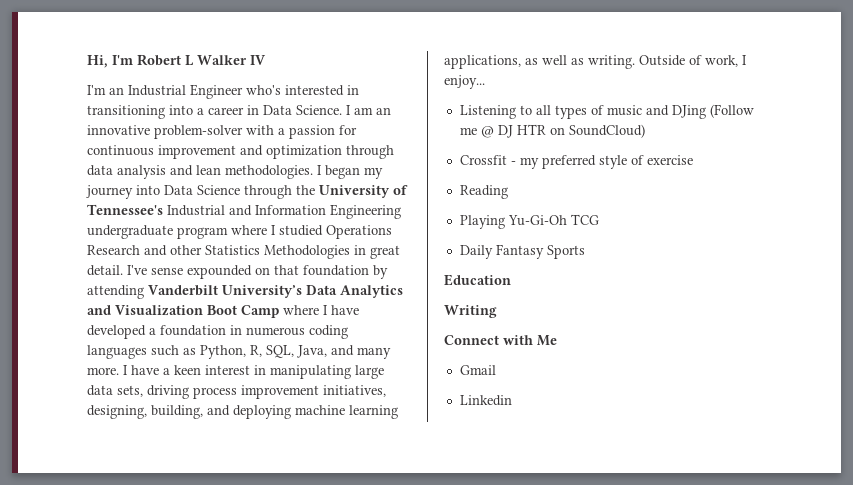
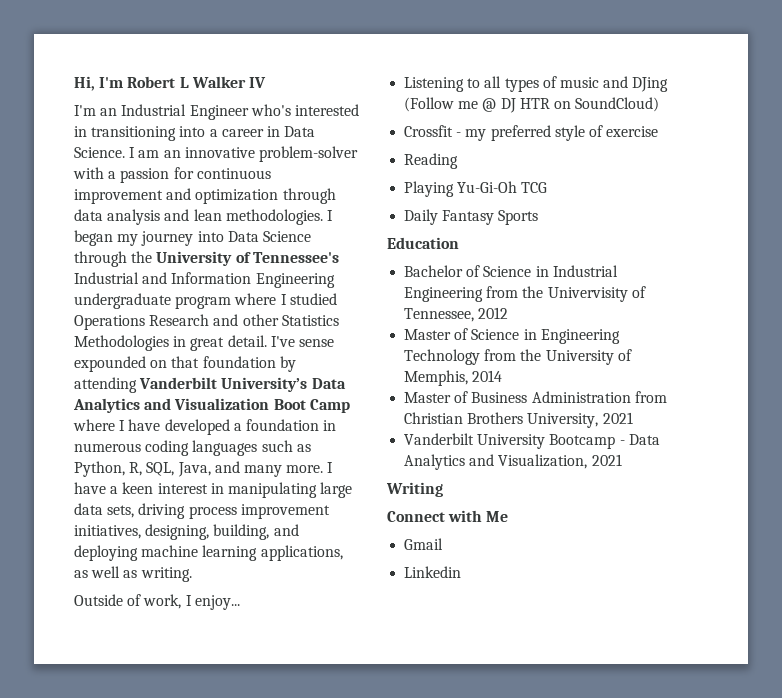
(635, 62) none -> (192, 574) //
(511, 280) none -> [404,265,618,277] [404,286,646,302] [404,307,509,322] [404,328,620,344] [404,349,632,365] [404,370,503,386] [404,391,667,403] [404,412,633,428] [404,433,660,449] [404,454,622,470] // Bachelor of Science in Industrial Engineering from the Univervisity of Tennessee, 2012 // Master of Science in Engineering Technology from the University of Memphis, 2014 // Master of Business Administration from Christian Brothers University, 2021 // Vanderbilt University Bootcamp - Data Analytics and Visualization, 2021

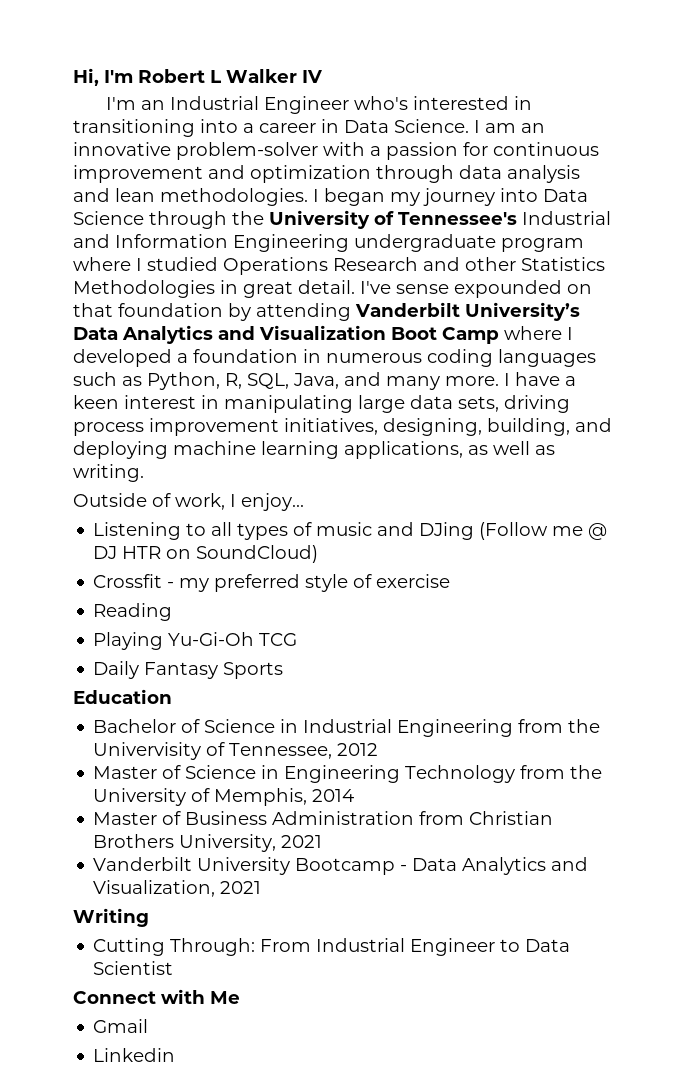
[128,419,161,431] have -> (573, 333) none
(443, 489) none -> [93,938,571,956] [93,961,174,975] // Cutting Through: From Industrial Engineer to Data Scientist

